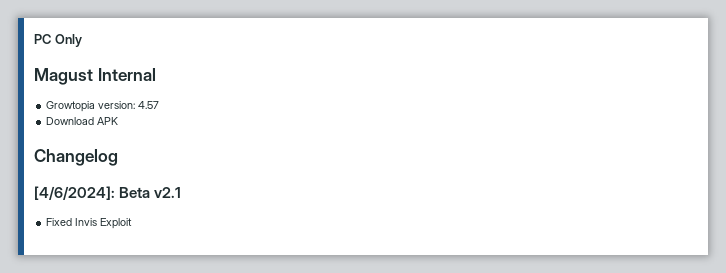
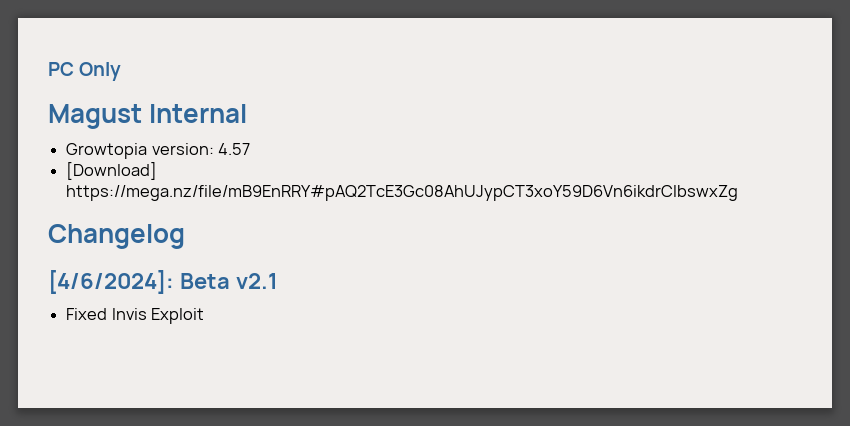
[46,117,119,125] Download APK -> [66,162,158,180] [66,185,739,201] [Download] https://mega.nz/file/mB9EnRRY#pAQ2TcE3Gc08AhUJypCT3xoY59D6Vn6ikdrClbswxZg

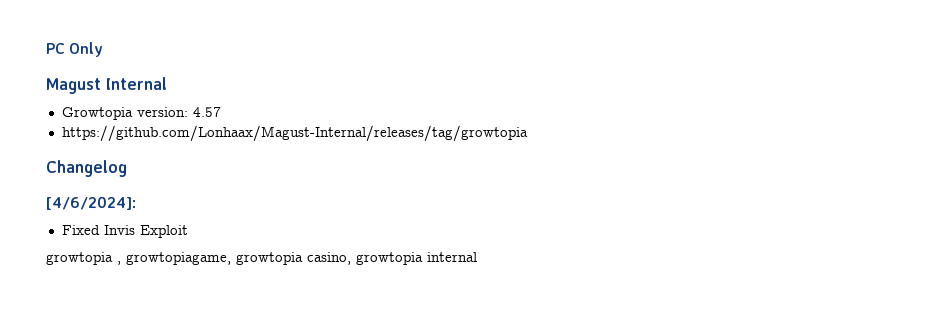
[66,162,158,180] [66,185,739,201] [Download] https://mega.nz/file/mB9EnRRY#pAQ2TcE3Gc08AhUJypCT3xoY59D6Vn6ikdrClbswxZg -> [61,125,528,142] https://github.com/Lonhaax/Magust-Internal/releases/tag/growtopia
[179,273,278,289] Beta v2.1 -> (136, 203) none
(205, 316) none -> [46,252,477,265] // growtopia , growtopiagame, growtopia casino, growtopia internal

